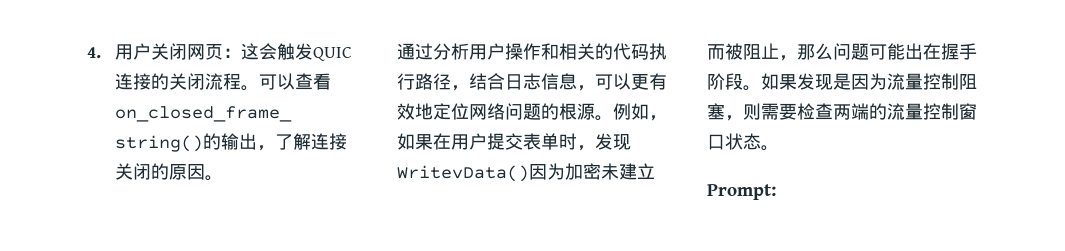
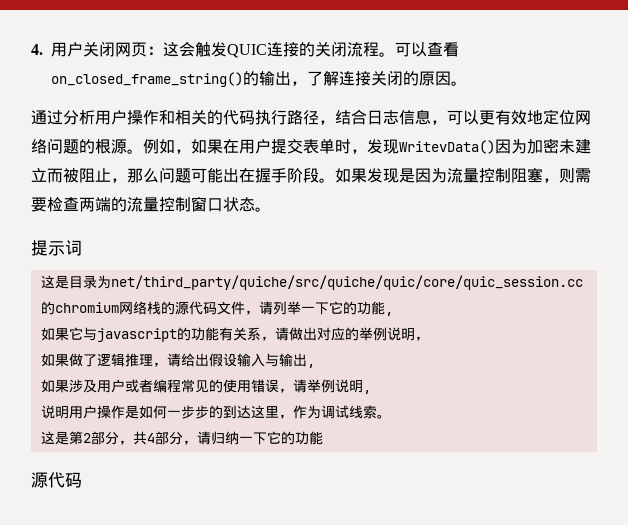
[707,184,776,200] Prompt: -> [31,240,82,256] [40,275,583,290] [40,301,393,316] [40,327,429,342] [40,353,315,368] [40,379,371,394] [40,405,391,419] [40,431,323,445] [31,472,82,488] 提示词 // 这是目录为net/third_party/quiche/src/quiche/quic/core/quic_session.cc的chromium网络栈的源代码文件，请列举一下它的功能, // 如果它与javascript的功能有关系，请做出对应的举例说明， // 如果做了逻辑推理，请给出假设输入与输出, // 如果涉及用户或者编程常见的使用错误，请举例说明, // 说明用户操作是如何一步步的到达这里，作为调试线索。 // 这是第2部分，共4部分，请归纳一下它的功能 // 源代码

